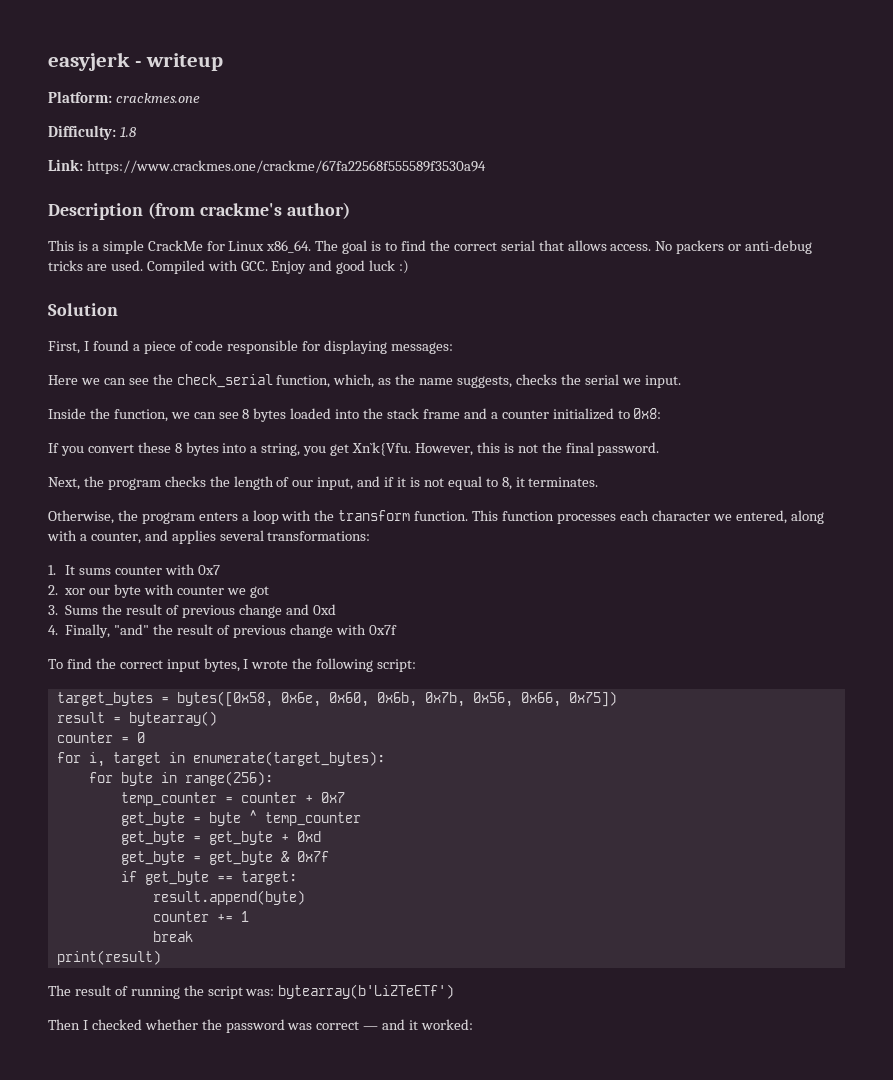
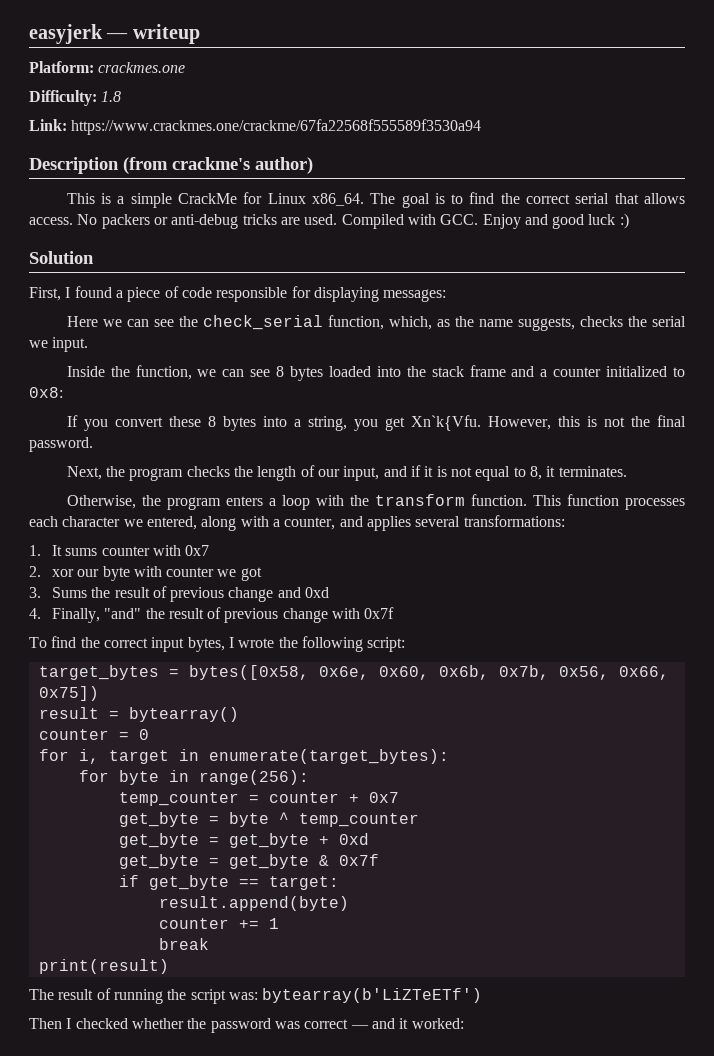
[134,61,142,67] - -> [106,33,129,39] —

